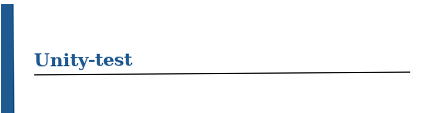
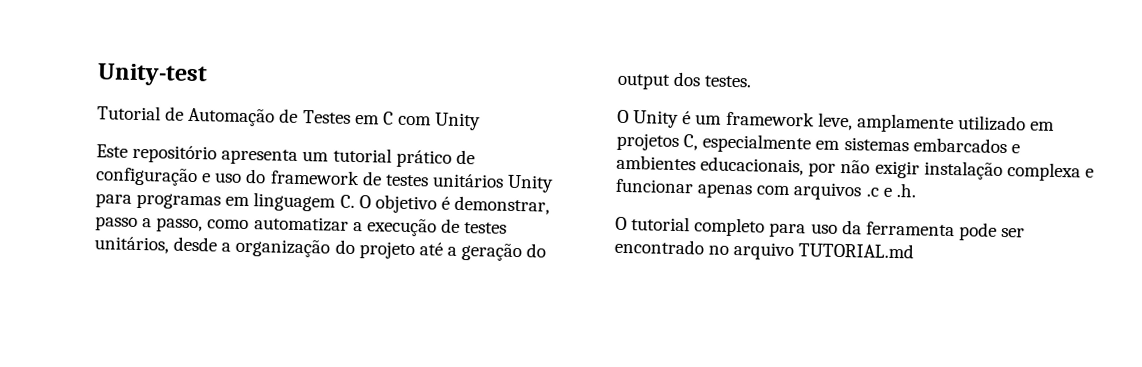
(134, 61) none -> [97,105,482,131] [96,144,475,168] [95,167,555,193] [95,192,551,215] [95,216,508,237] [94,236,547,262] [617,71,753,90] [617,109,1056,134] [616,132,1020,154] [616,154,1094,182] [615,178,917,201] [615,216,1026,241] [614,238,915,261] // Tutorial de Automação de Testes em C com Unity // Este repositório apresenta um tutorial prático de configuração e uso do framework de testes unitários Unity para programas em linguagem C. O objetivo é demonstrar, passo a passo, como automatizar a execução de testes unitários, desde a organização do projeto até a geração do output dos testes. // O Unity é um framework leve, amplamente utilizado em projetos C, especialmente em sistemas embarcados e ambientes educacionais, por não exigir instalação complexa e funcionar apenas com arquivos .c e .h. // O tutorial completo para uso da ferramenta pode ser encontrado no arquivo TUTORIAL.md

